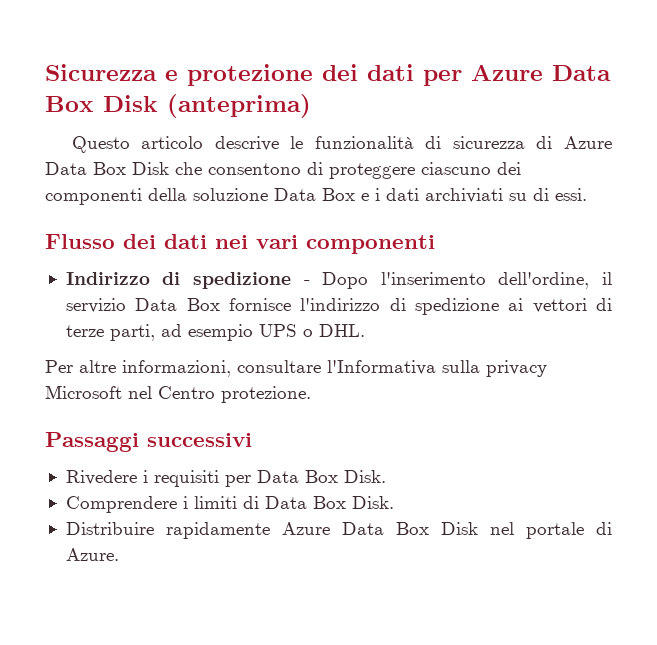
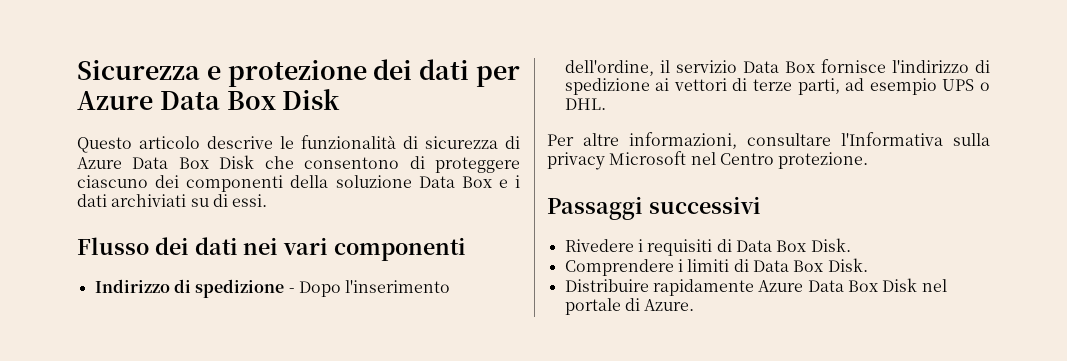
[167,94,311,118] (anteprima) -> (341, 99) none
[224,475,251,487] per -> [716,239,732,252] di

